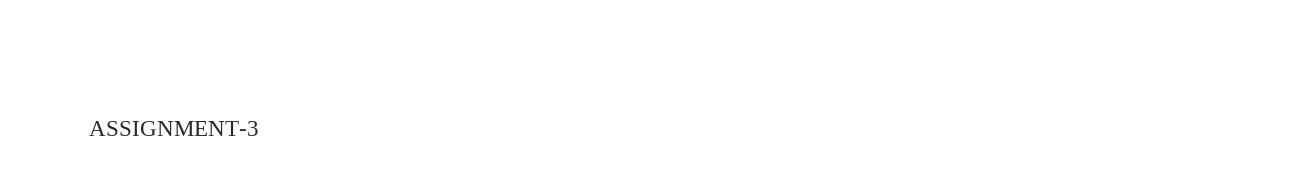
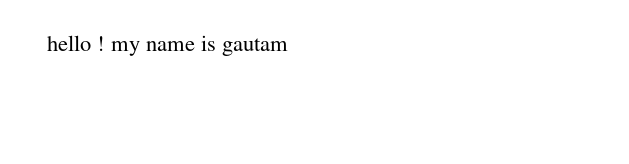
[89,121,259,136] ASSIGNMENT-3 -> [47,35,289,56] hello ! my name is gautam

